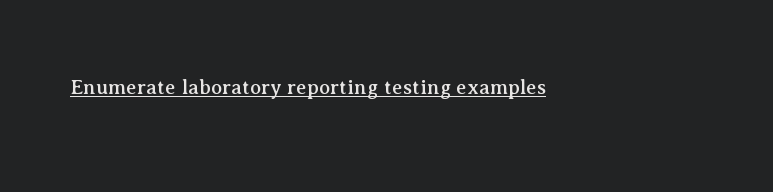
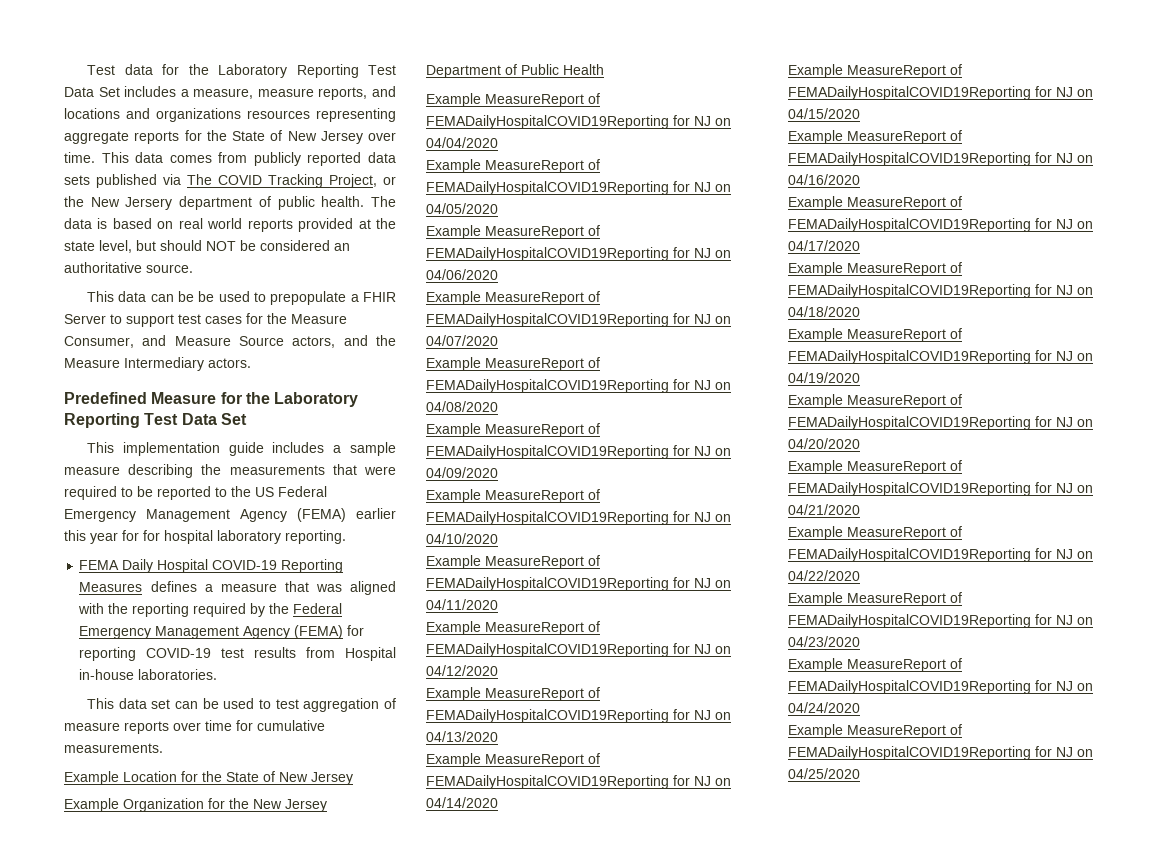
[70,79,547,99] Enumerate laboratory reporting testing examples -> [87,64,396,78] [64,86,396,100] [64,108,396,122] [64,130,396,144] [64,152,396,166] [64,174,396,188] [64,196,396,210] [64,218,397,232] [64,240,350,253] [64,262,193,273] [87,291,397,305] [64,313,347,327] [64,335,396,348] [64,357,251,371] [64,392,359,407] [64,413,247,428] [87,442,396,456] [64,464,396,478] [64,486,327,500] [64,508,396,522] [64,530,346,544] [79,559,344,573] [79,581,396,595] [78,603,343,617] [79,625,365,639] [79,647,397,661] [79,669,218,680] [87,698,396,712] [64,720,325,734] [64,743,163,753] [64,771,353,785] [64,798,327,812] [426,64,604,78] [426,93,600,107] [426,115,731,129] [426,137,498,148] [426,159,600,173] [426,181,731,195] [426,203,498,214] [426,225,600,239] [426,247,731,261] [426,269,498,280] [426,291,600,305] [426,313,731,327] [426,335,498,346] [426,357,600,371] [426,379,731,393] [426,401,498,412] [426,423,600,437] [426,445,731,459] [426,467,498,478] [426,489,600,503] [426,511,731,525] [426,533,498,544] [426,555,600,569] [426,577,731,591] [426,599,498,610] [426,621,600,635] [426,643,731,657] [426,665,498,676] [426,687,600,701] [426,709,731,723] [426,731,498,742] [426,753,600,767] [426,775,731,789] [426,797,498,808] [788,64,962,78] [788,86,1093,100] [788,108,860,119] [788,130,962,144] [788,152,1093,166] [788,174,860,185] [788,196,962,210] [788,218,1093,232] [788,240,860,251] [788,262,962,276] [788,284,1093,298] [788,306,860,317] [788,328,962,342] [788,350,1093,364] [788,372,860,383] [788,394,962,408] [788,416,1093,430] [788,438,860,449] [788,460,962,474] [788,482,1093,496] [788,504,860,515] [788,526,962,540] [788,548,1093,562] [788,570,860,581] [788,592,962,606] [788,614,1093,628] [788,636,860,647] [788,658,962,672] [788,680,1093,694] [788,702,860,713] [788,724,962,738] [788,746,1093,760] [788,768,860,779] Test data for the Laboratory Reporting Test Data Set includes a measure, measure reports, and locations and organizations resources representing aggregate reports for the State of New Jersey over time. This data comes from publicly reported data sets published via The COVID Tracking Project, or the New Jersery department of public health. The data is based on real world reports provided at the state level, but should NOT be considered an authoritative source. // This data can be be used to prepopulate a FHIR Server to support test cases for the Measure Consumer, and Measure Source actors, and the Measure Intermediary actors. // Predefined Measure for the Laboratory Reporting Test Data Set // This implementation guide includes a sample measure describing the measurements that were required to be reported to the US Federal Emergency Management Agency (FEMA) earlier this year for for hospital laboratory reporting. // FEMA Daily Hospital COVID-19 Reporting Measures defines a measure that was aligned with the reporting required by the Federal Emergency Management Agency (FEMA) for reporting COVID-19 test results from Hospital in-house laboratories. // This data set can be used to test aggregation of measure reports over time for cumulative measurements. // Example Location for the State of New Jersey // Example Organization for the New Jersey Department of Public Health // Example MeasureReport of FEMADailyHospitalCOVID19Reporting for NJ on 04/04/2020 // Example MeasureReport of FEMADailyHospitalCOVID19Reporting for NJ on 04/05/2020 // Example MeasureReport of FEMADailyHospitalCOVID19Reporting for NJ on 04/06/2020 // Example MeasureReport of FEMADailyHospitalCOVID19Reporting for NJ on 04/07/2020 // Example MeasureReport of FEMADailyHospitalCOVID19Reporting for NJ on 04/08/2020 // Example MeasureReport of FEMADailyHospitalCOVID19Reporting for NJ on 04/09/2020 // Example MeasureReport of FEMADailyHospitalCOVID19Reporting for NJ on 04/10/2020 // Example MeasureReport of FEMADailyHospitalCOVID19Reporting for NJ on 04/11/2020 // Example MeasureReport of FEMADailyHospitalCOVID19Reporting for NJ on 04/12/2020 // Example MeasureReport of FEMADailyHospitalCOVID19Reporting for NJ on 04/13/2020 // Example MeasureReport of FEMADailyHospitalCOVID19Reporting for NJ on 04/14/2020 // Example MeasureReport of FEMADailyHospitalCOVID19Reporting for NJ on 04/15/2020 // Example MeasureReport of FEMADailyHospitalCOVID19Reporting for NJ on 04/16/2020 // Example MeasureReport of FEMADailyHospitalCOVID19Reporting for NJ on 04/17/2020 // Example MeasureReport of FEMADailyHospitalCOVID19Reporting for NJ on 04/18/2020 // Example MeasureReport of FEMADailyHospitalCOVID19Reporting for NJ on 04/19/2020 // Example MeasureReport of FEMADailyHospitalCOVID19Reporting for NJ on 04/20/2020 // Example MeasureReport of FEMADailyHospitalCOVID19Reporting for NJ on 04/21/2020 // Example MeasureReport of FEMADailyHospitalCOVID19Reporting for NJ on 04/22/2020 // Example MeasureReport of FEMADailyHospitalCOVID19Reporting for NJ on 04/23/2020 // Example MeasureReport of FEMADailyHospitalCOVID19Reporting for NJ on 04/24/2020 // Example MeasureReport of FEMADailyHospitalCOVID19Reporting for NJ on 04/25/2020

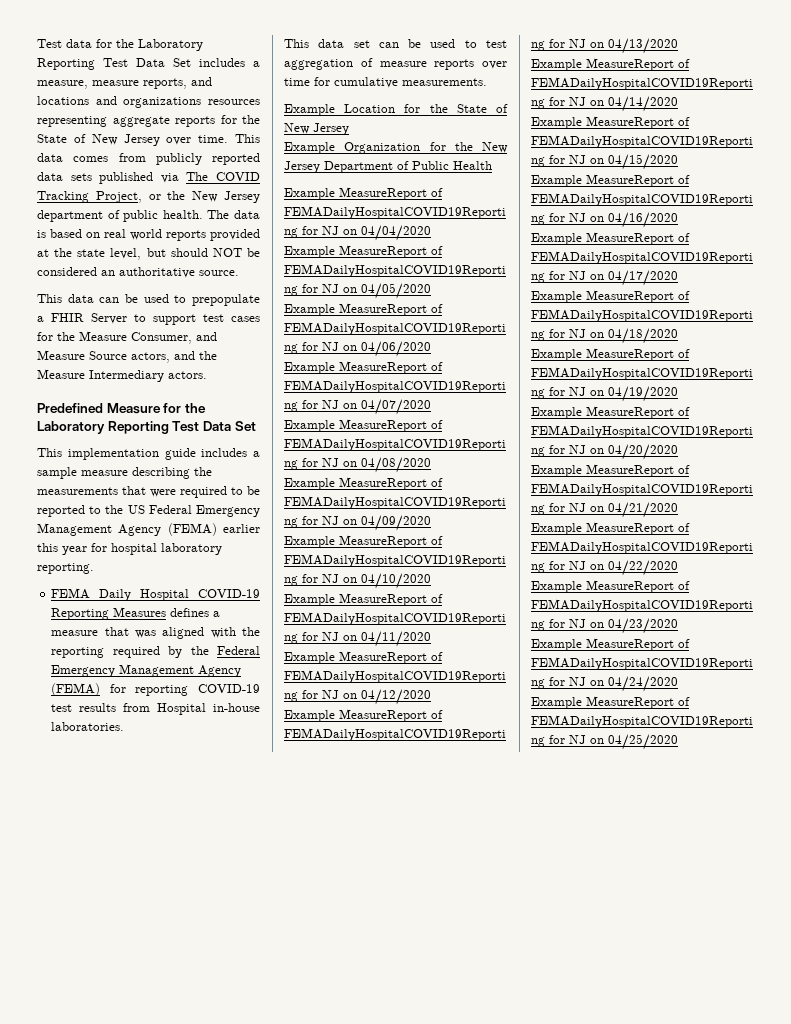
[125,197,173,210] Jersery -> [224,191,260,203] Jersey
[198,291,215,302] be -> (138, 298) none
[143,530,160,541] for -> (107, 547) none

